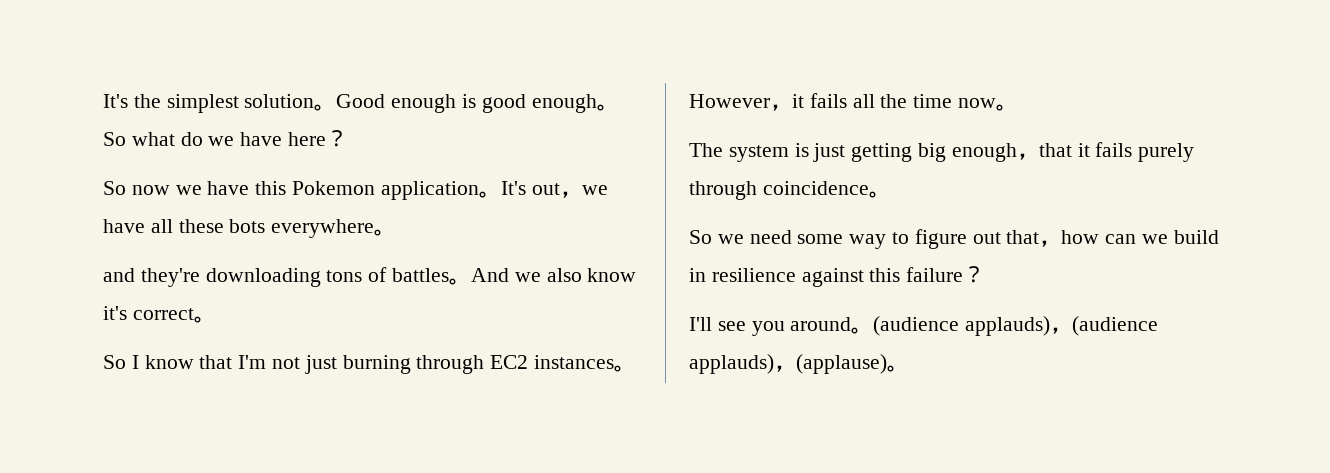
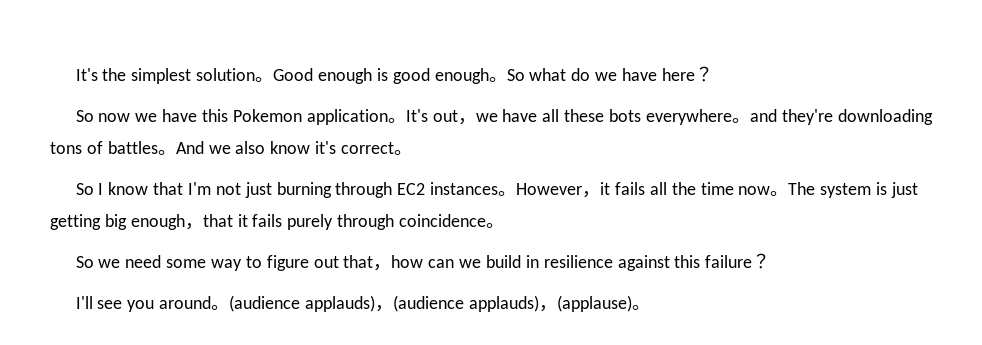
(397, 232) // -> (750, 120) none
(1019, 107) // -> (789, 193) none

